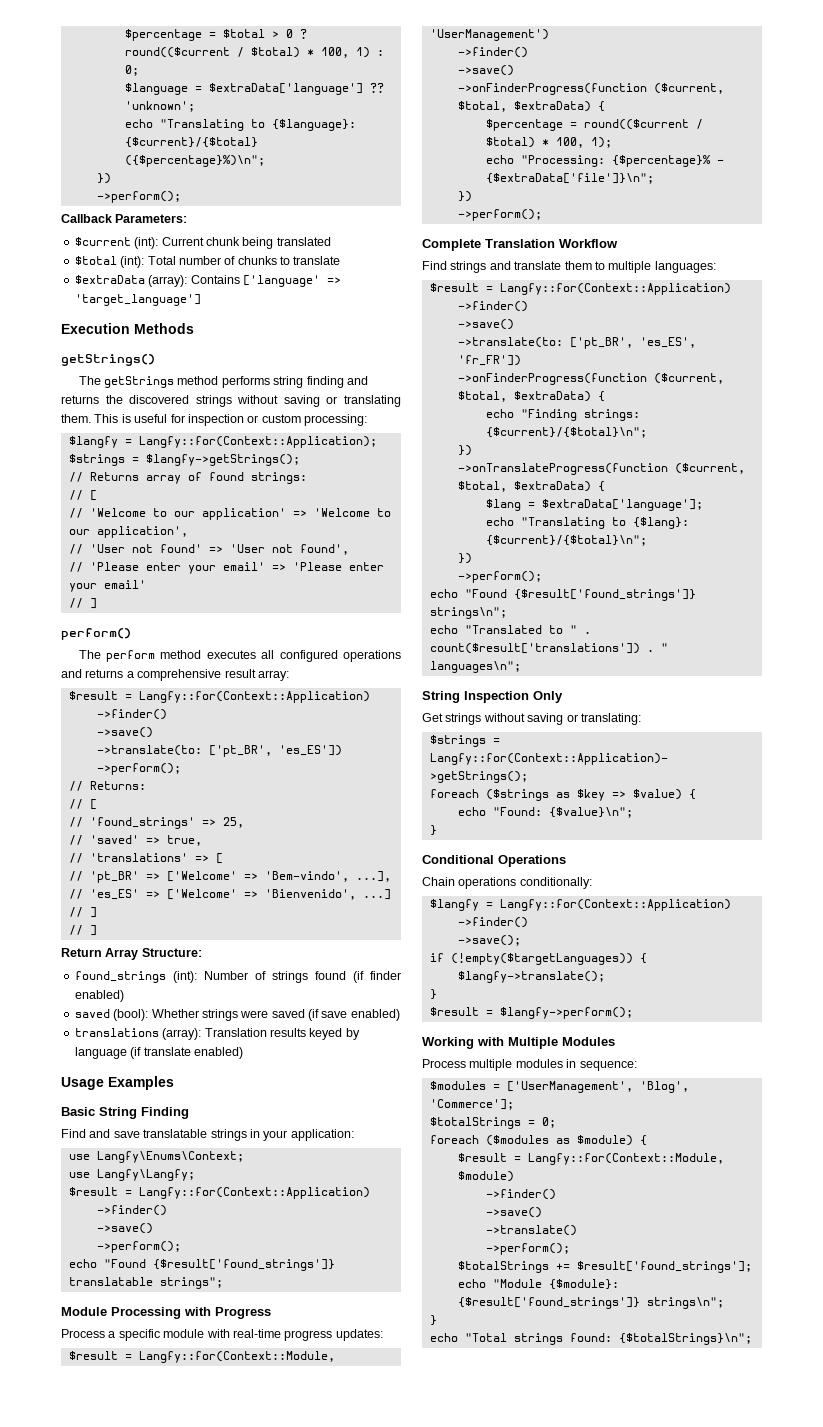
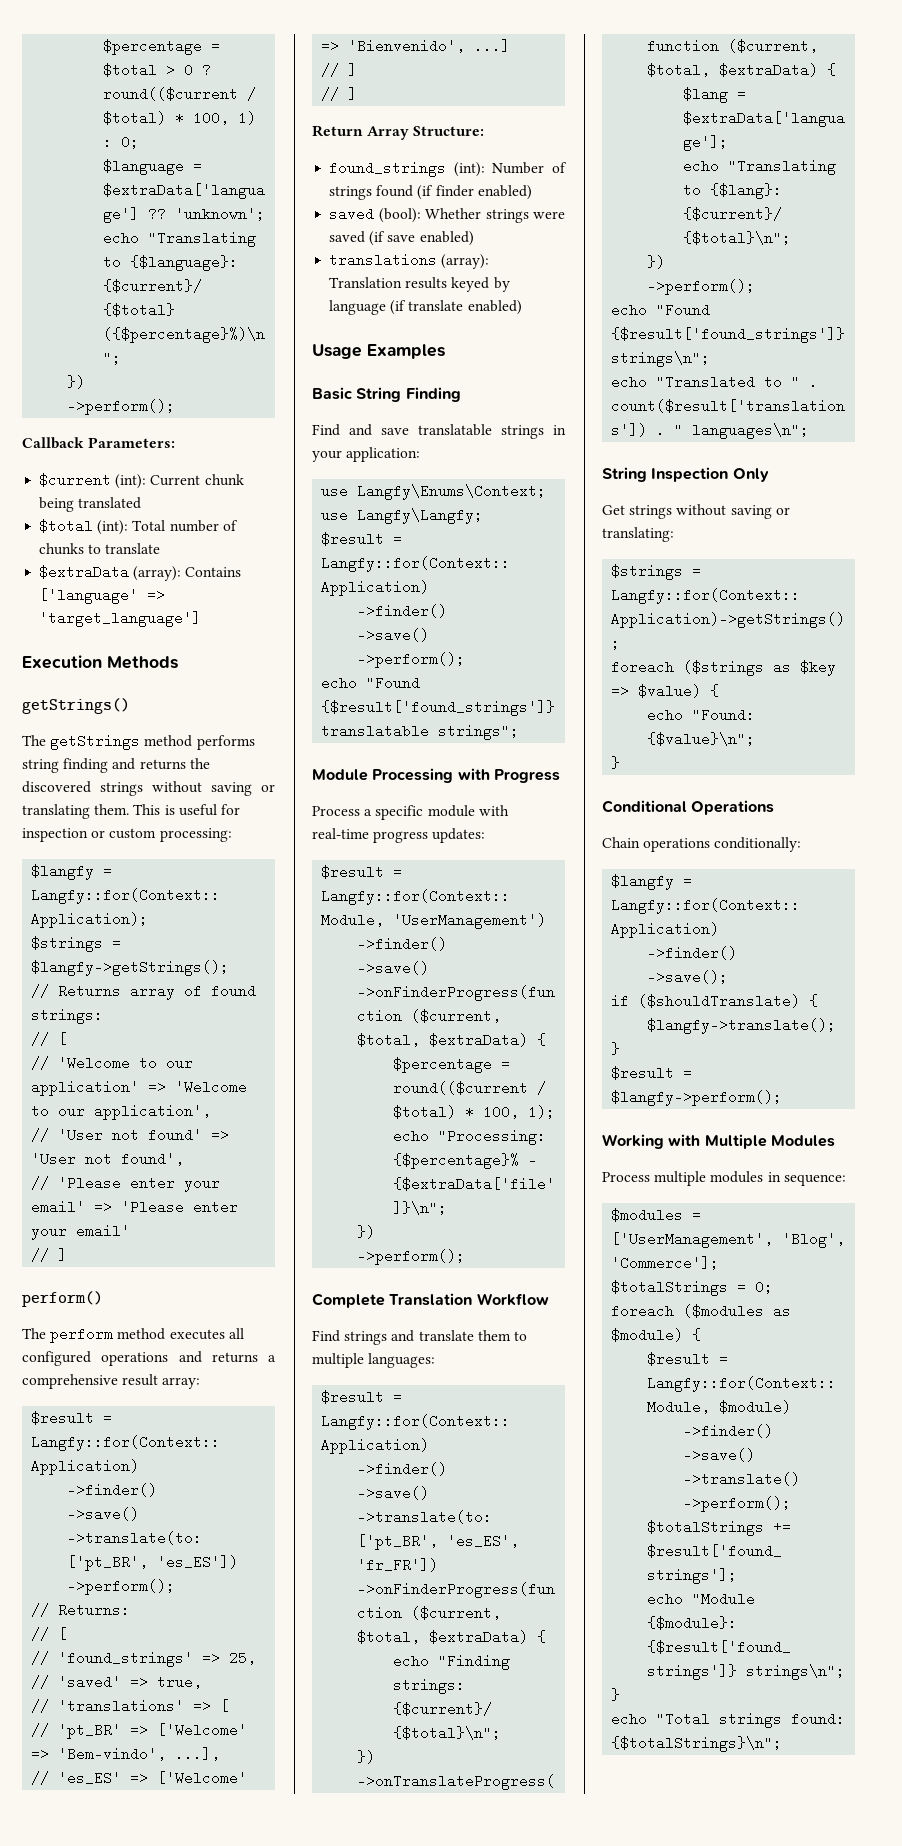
[450,953,633,965] (!empty($targetLanguages)) -> [638,994,801,1008] ($shouldTranslate)

